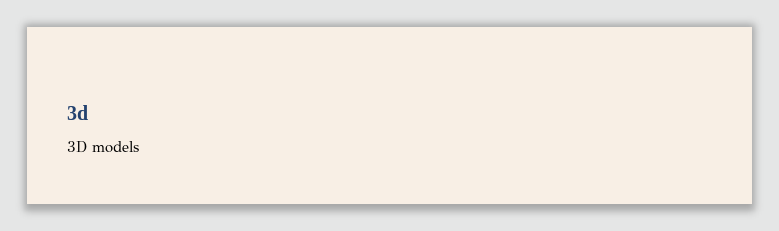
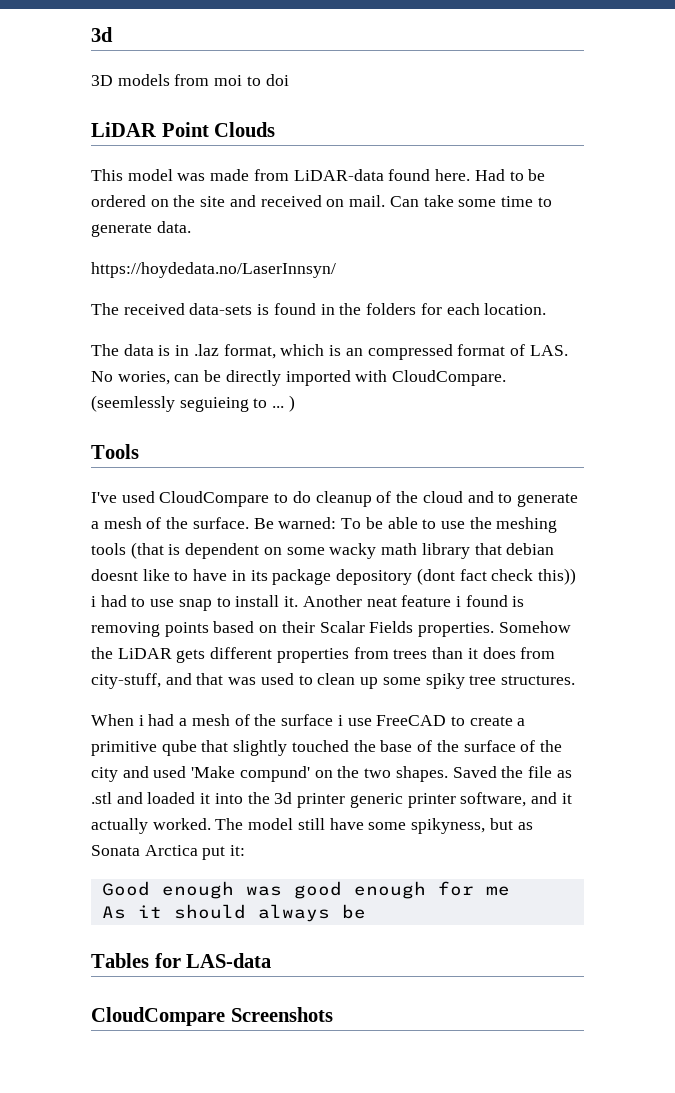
(139, 147) none -> [174,74,289,86] [91,122,276,137] [91,169,546,181] [91,195,552,207] [91,221,191,237] [91,262,336,278] [91,303,547,315] [91,344,568,360] [91,370,507,386] [91,395,295,412] [91,444,139,459] [91,491,578,507] [91,517,558,533] [91,542,555,559] [91,568,576,585] [91,595,525,611] [91,621,571,637] [91,647,556,663] [91,673,575,689] [91,714,526,726] [91,740,562,756] [91,766,572,782] [91,792,572,808] [91,818,533,834] [91,845,246,860] [101,881,510,899] [101,904,366,922] [91,953,272,968] [91,1007,333,1026] from moi to doi // LiDAR Point Clouds // This model was made from LiDAR-data found here. Had to be ordered on the site and received on mail. Can take some time to generate data. // https://hoydedata.no/LaserInnsyn/ // The received data-sets is found in the folders for each location. // The data is in .laz format, which is an compressed format of LAS. No wories, can be directly imported with CloudCompare. (seemlessly seguieing to ... ) // Tools // I've used CloudCompare to do cleanup of the cloud and to generate a mesh of the surface. Be warned: To be able to use the meshing tools (that is dependent on some wacky math library that debian doesnt like to have in its package depository (dont fact check this)) i had to use snap to install it. Another neat feature i found is removing points based on their Scalar Fields properties. Somehow the LiDAR gets different properties from trees than it does from city-stuff, and that was used to clean up some spiky tree structures. // When i had a mesh of the surface i use FreeCAD to create a primitive qube that slightly touched the base of the surface of the city and used 'Make compund' on the two shapes. Saved the file as .stl and loaded it into the 3d printer generic printer software, and it actually worked. The model still have some spikyness, but as Sonata Arctica put it: // Good enough was good enough for me // As it should always be // Tables for LAS-data // CloudCompare Screenshots

